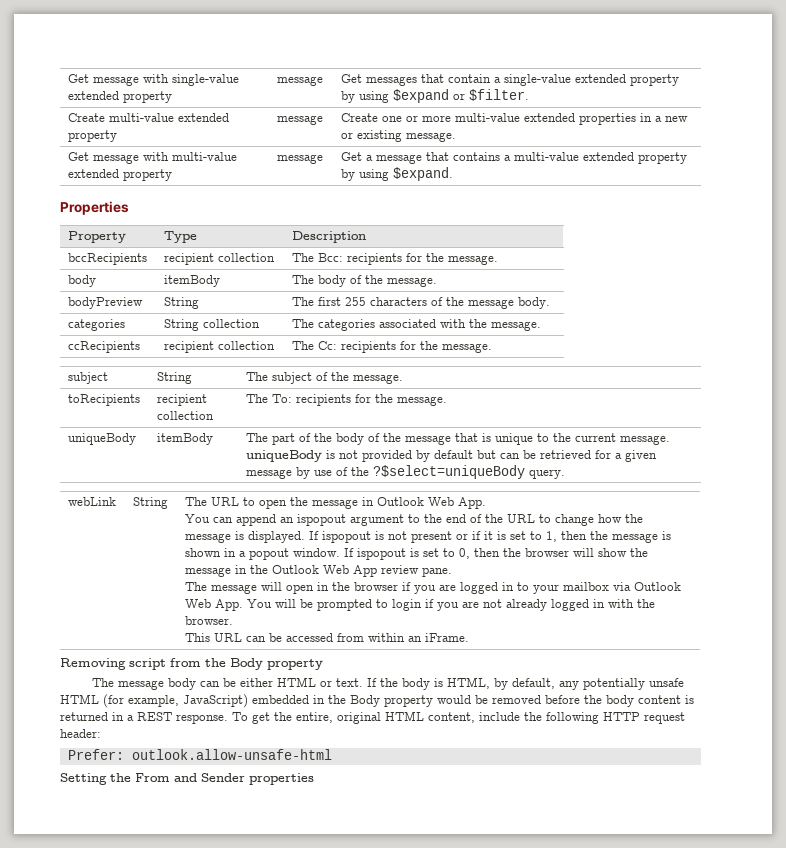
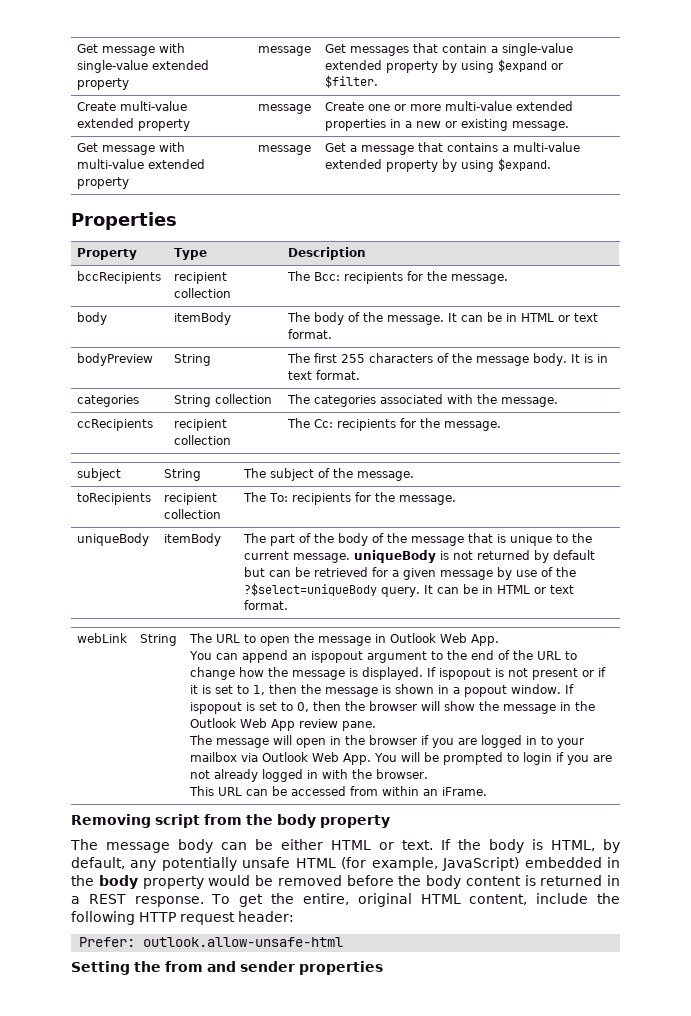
(438, 282) none -> [448,312,599,322] [288,329,333,339] It can be in HTML or text format.
(551, 303) none -> [571,354,609,363] [288,370,361,380] It is in text format.
[362,450,413,462] provided -> [477,550,531,560] returned
(566, 474) none -> [424,584,575,594] [244,600,289,610] It can be in HTML or text format.
[230,658,263,670] Body -> [277,814,316,828] body
[350,695,380,707] Body -> [98,875,138,889] body
[135,773,245,782] From and Sender -> [165,961,295,972] from and sender

